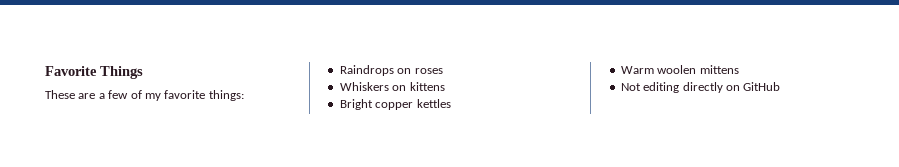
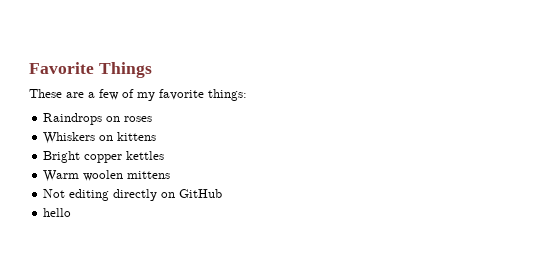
(781, 86) none -> [43,208,72,217] // hello

